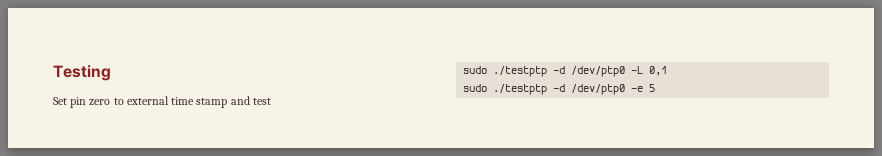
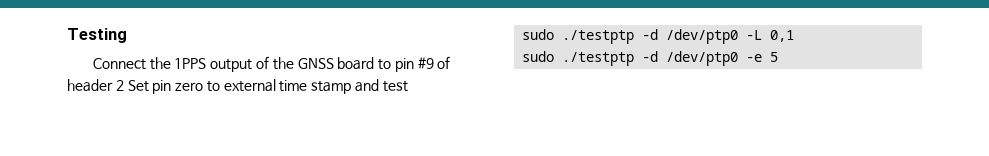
(111, 73) none -> [92,56,451,72] [67,79,124,92] Connect the 1PPS output of the GNSS board to pin #9 of header 2

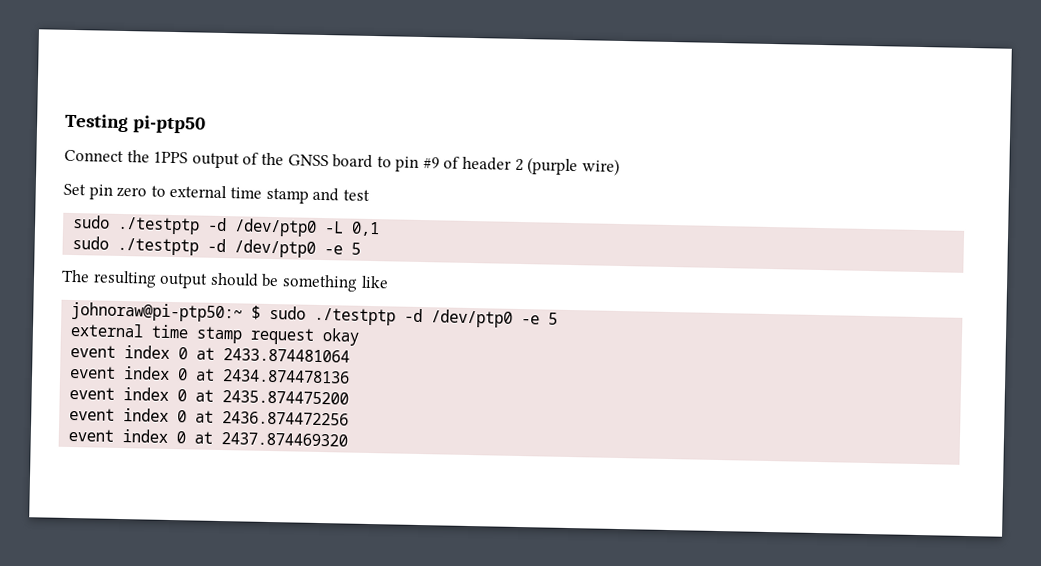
(127, 35) none -> [132,115,207,134] pi-ptp50
(124, 85) none -> [527,157,620,176] (purple wire) //
(779, 57) none -> [61,269,389,292] [71,301,559,328] [70,322,361,346] [70,344,351,363] [70,365,351,384] [69,386,350,405] [69,407,350,426] [68,428,349,447] // The resulting output should be something like // johnoraw@pi-ptp50:~ $ sudo ./testptp -d /dev/ptp0 -e 5 // external time stamp request okay // event index 0 at 2433.874481064 // event index 0 at 2434.874478136 // event index 0 at 2435.874475200 // event index 0 at 2436.874472256 // event index 0 at 2437.874469320

